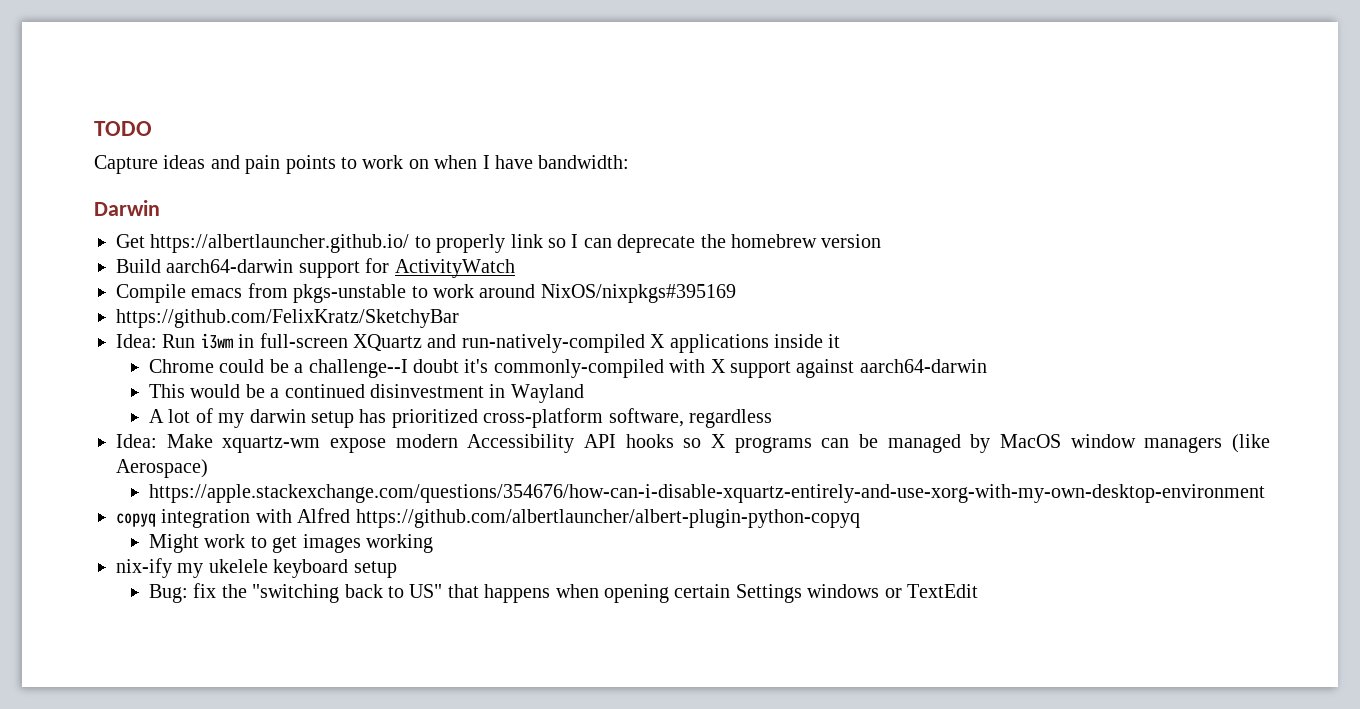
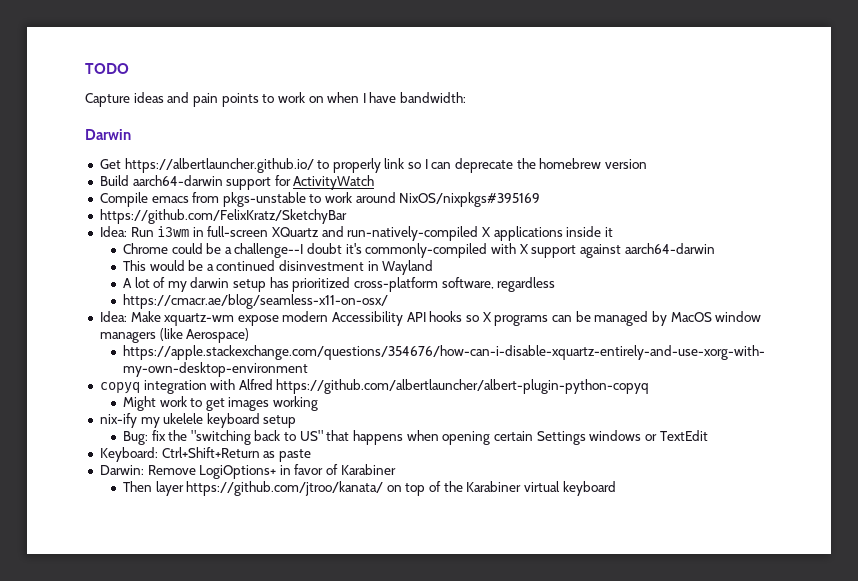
(772, 418) none -> [122,294,388,309] // https://cmacr.ae/blog/seamless-x11-on-osx/
(978, 591) none -> [99,447,311,462] [99,464,396,479] [122,481,616,496] // Keyboard: Ctrl+Shift+Return as paste // Darwin: Remove LogiOptions+ in favor of Karabiner // Then layer https://github.com/jtroo/kanata/ on top of the Karabiner virtual keyboard

